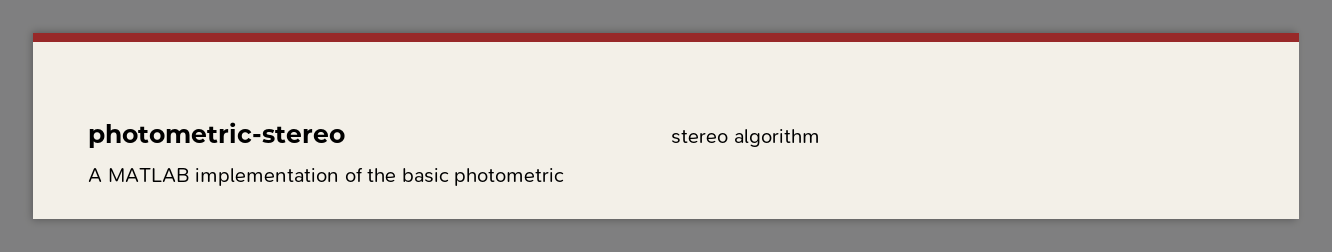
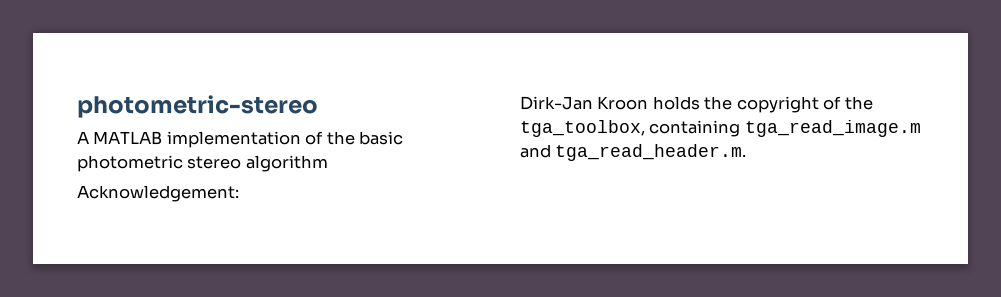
(820, 138) none -> [77,185,239,202] [520,96,873,113] [520,120,921,137] [520,144,747,161] // Acknowledgement: // Dirk-Jan Kroon holds the copyright of the tga_toolbox, containing tga_read_image.m and tga_read_header.m.

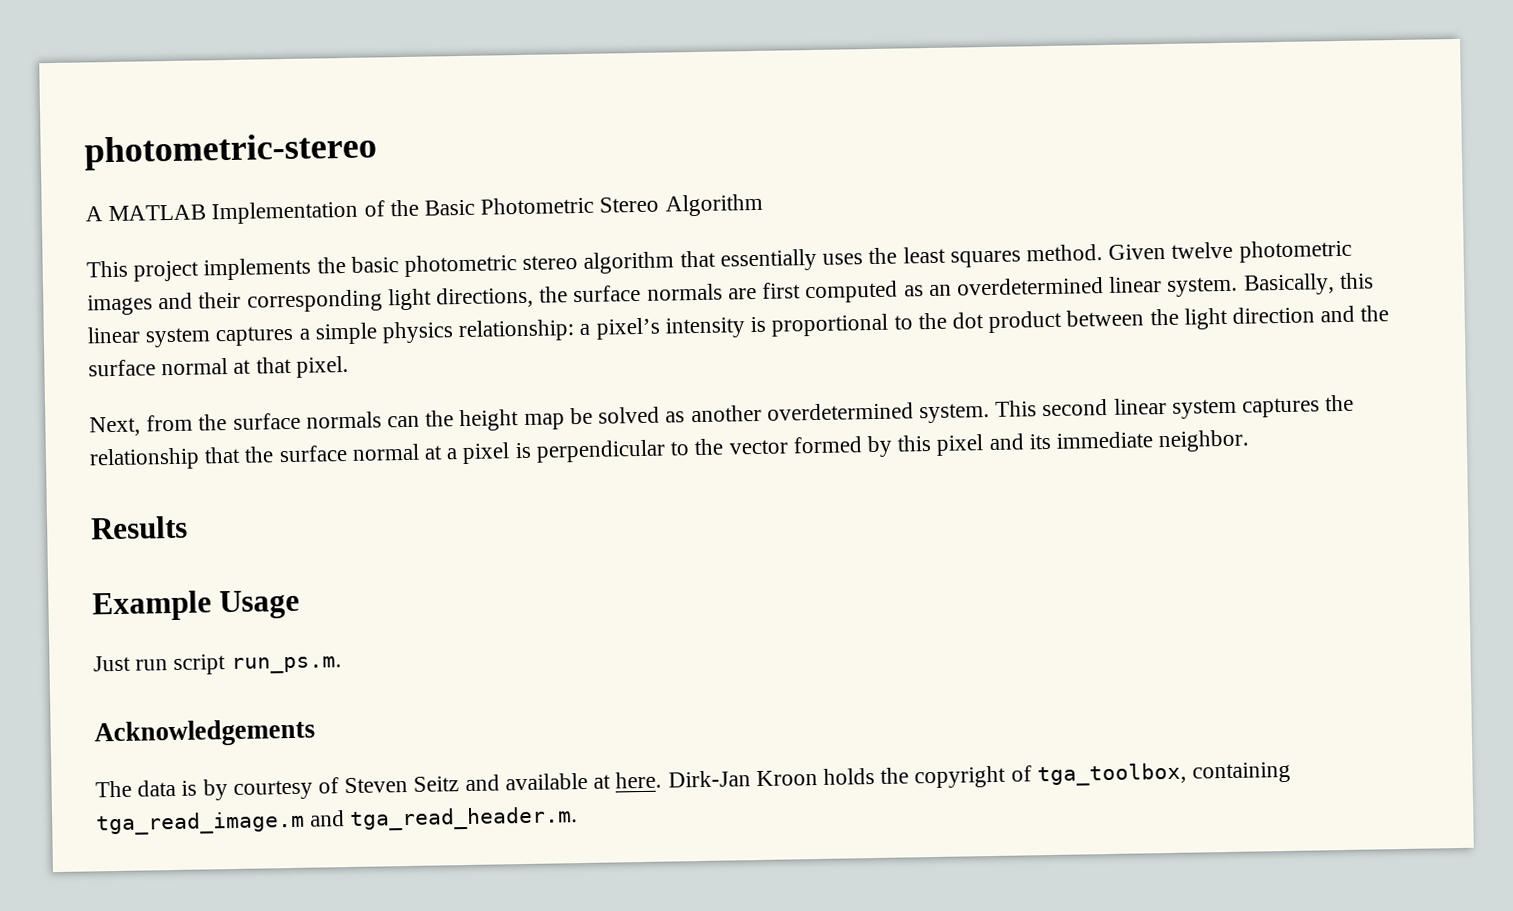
[166,131,404,148] [77,155,328,172] [77,185,239,202] implementation of the basic photometric stereo algorithm // Acknowledgement: // -> [211,193,763,225] [86,239,1352,282] [87,272,1374,316] [87,305,1390,348] [88,355,349,378] [89,394,1355,437] [89,429,1250,471] [90,515,188,540] [92,589,301,622] [93,654,342,676] [94,718,315,748] [95,771,663,801] Implementation of the Basic Photometric Stereo Algorithm // This project implements the basic photometric stereo algorithm that essentially uses the least squares method. Given twelve photometric images and their corresponding light directions, the surface normals are first computed as an overdetermined linear system. Basically, this linear system captures a simple physics relationship: a pixel’s intensity is proportional to the dot product between the light direction and the surface normal at that pixel. // Next, from the surface normals can the height map be solved as another overdetermined system. This second linear system captures the relationship that the surface normal at a pixel is perpendicular to the vector formed by this pixel and its immediate neighbor. // Results // Example Usage // Just run script run_ps.m. // Acknowledgements // The data is by courtesy of Steven Seitz and available at here.
[844,96,873,110] the -> (1032, 773) none

